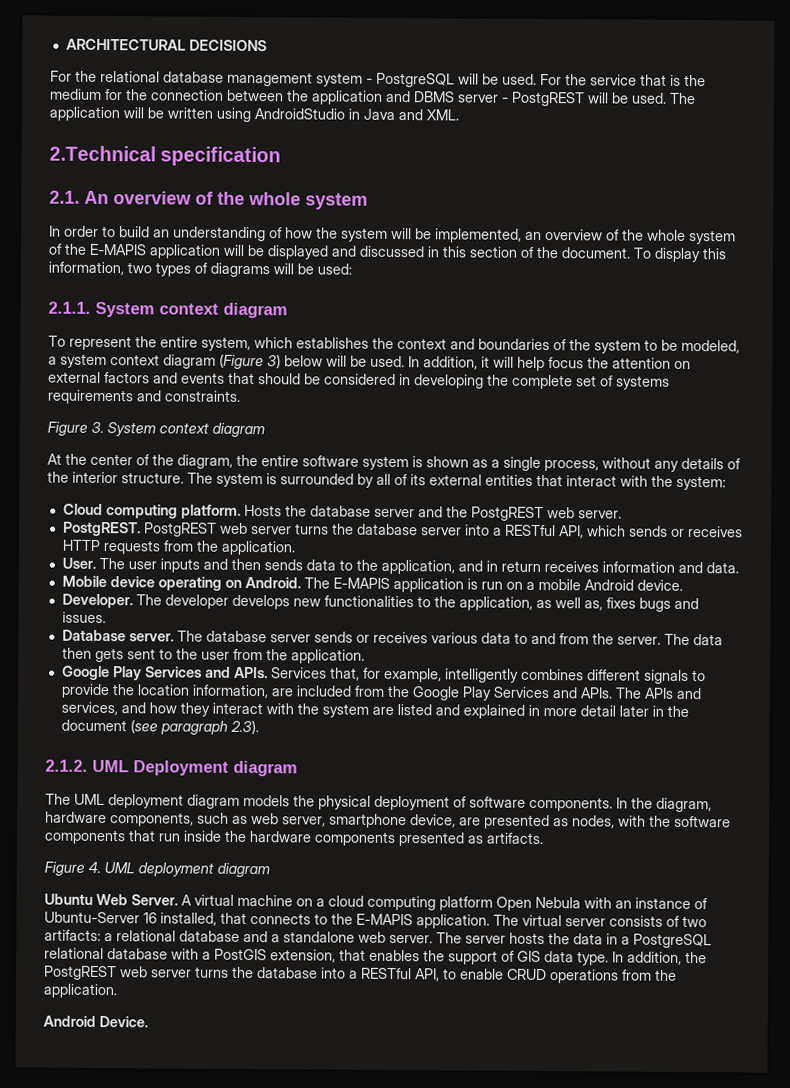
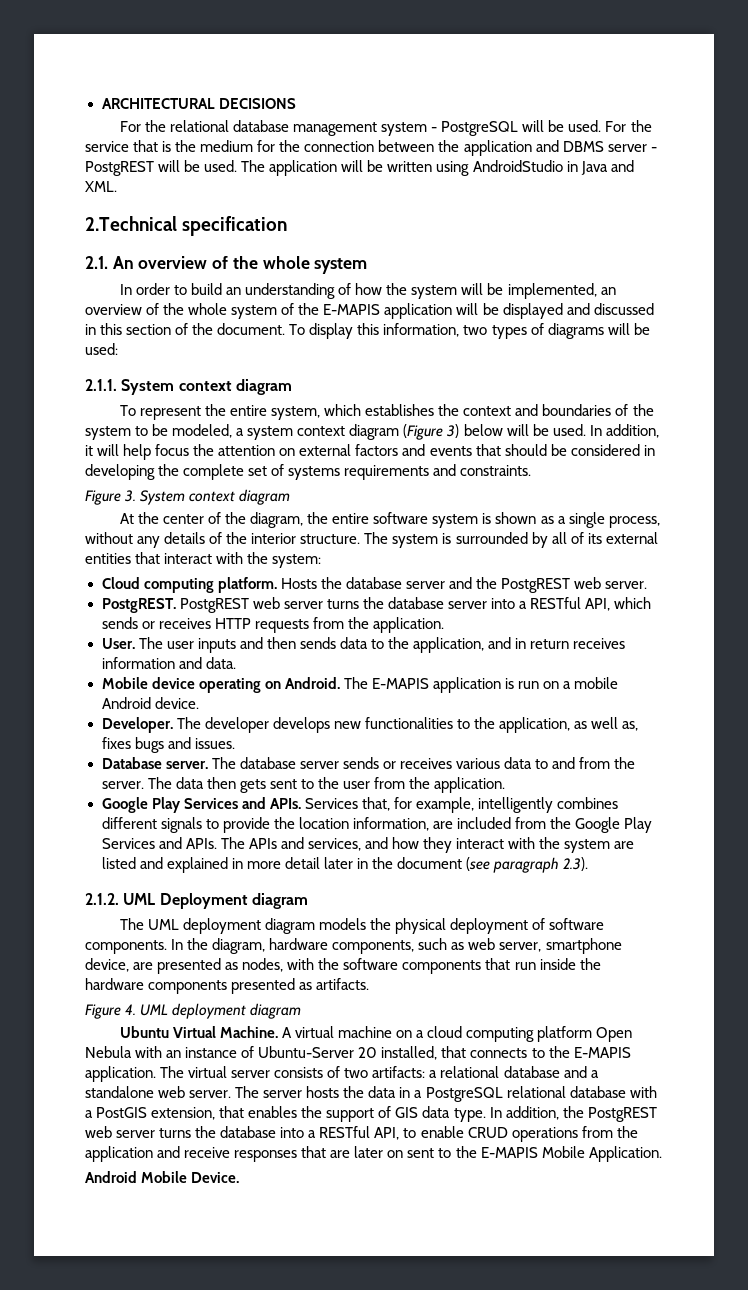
[96,893,178,906] Web Server. -> [172,1026,279,1038] Virtual Machine.
[143,912,157,924] 16 -> [358,1047,378,1058] 20
[43,983,117,999] [43,1015,96,1027] application. // Android -> [85,1146,662,1162] [85,1171,188,1183] application and receive responses that are later on sent to the E-MAPIS Mobile Application. // Android Mobile

